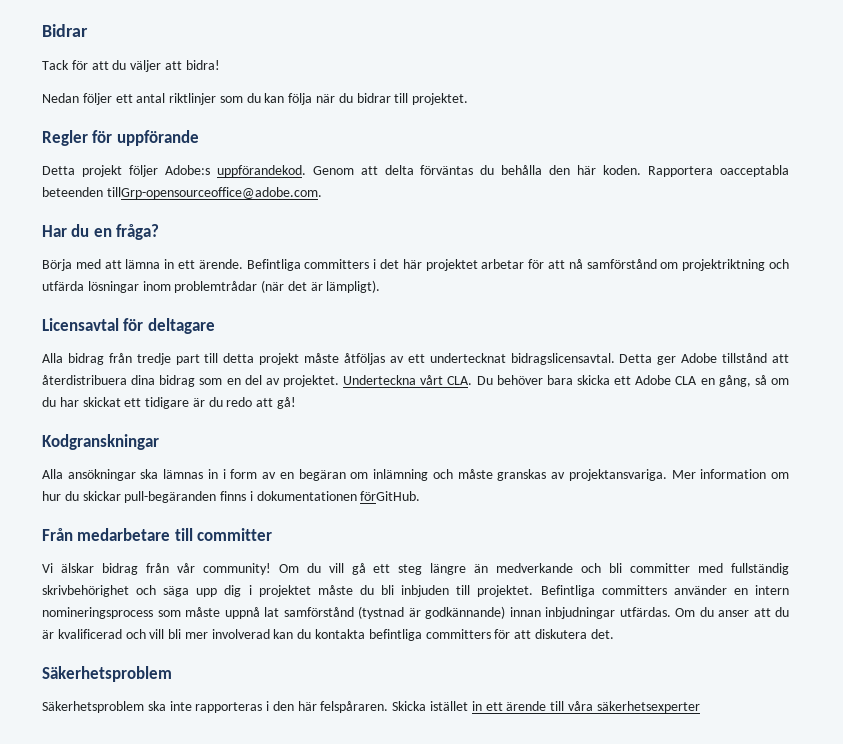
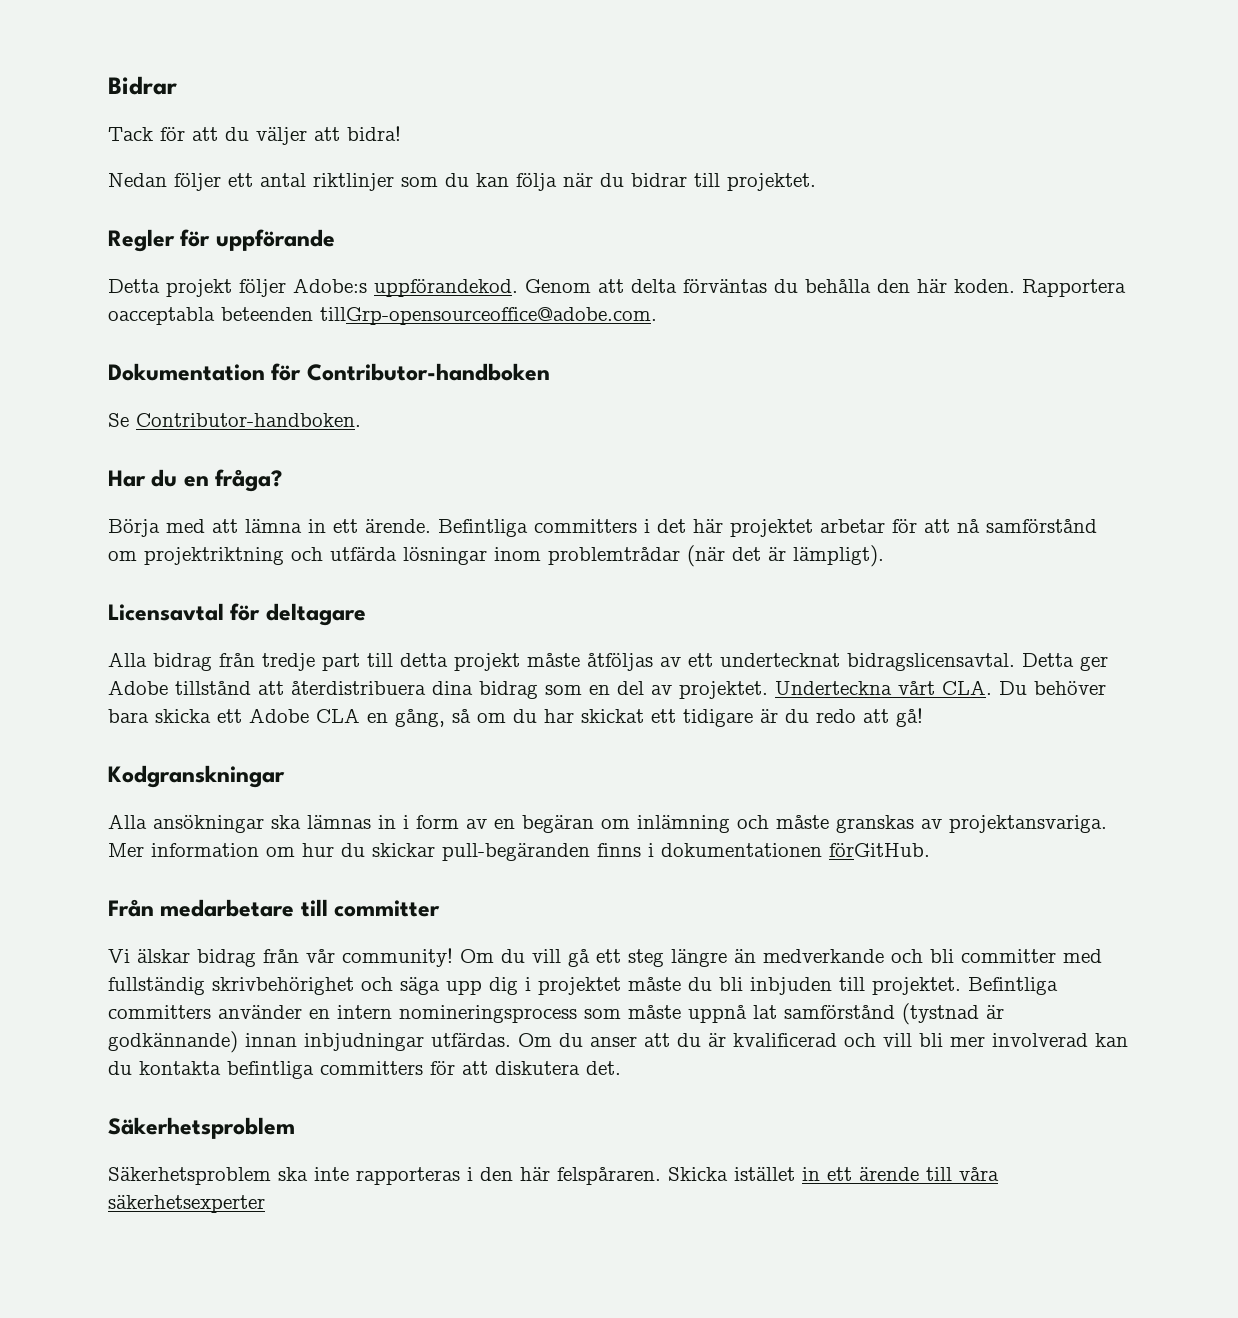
(322, 193) none -> [108,363,550,381] [108,413,361,427] // Dokumentation för Contributor-handboken // Se Contributor-handboken.

